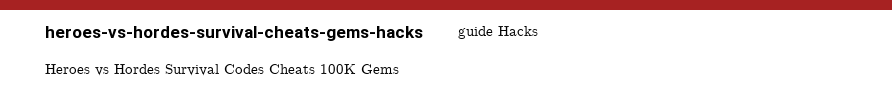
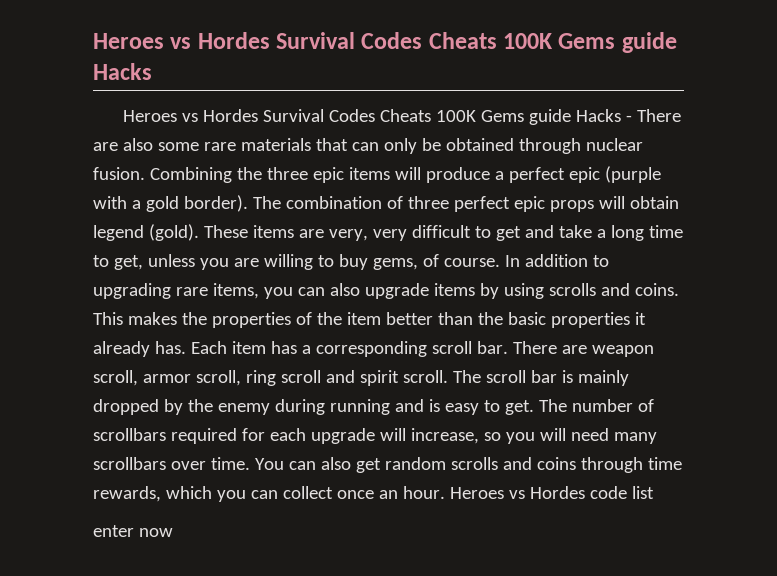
[45,26,423,41] heroes-vs-hordes-survival-cheats-gems-hacks -> [93,32,677,53] [93,63,152,80] Heroes vs Hordes Survival Codes Cheats 100K Gems guide Hacks
(538, 31) none -> [625,109,681,122] [93,138,643,154] [93,166,661,183] [93,195,679,212] [93,224,683,241] [93,254,609,270] [93,283,679,299] [93,312,646,328] [93,341,654,357] [93,370,629,386] [93,399,654,415] [93,428,657,444] [93,457,682,473] [93,486,654,502] [93,525,173,537] - There are also some rare materials that can only be obtained through nuclear fusion. Combining the three epic items will produce a perfect epic (purple with a gold border). The combination of three perfect epic props will obtain legend (gold). These items are very, very difficult to get and take a long time to get, unless you are willing to buy gems, of course. In addition to upgrading rare items, you can also upgrade items by using scrolls and coins. This makes the properties of the item better than the basic properties it already has. Each item has a corresponding scroll bar. There are weapon scroll, armor scroll, ring scroll and spirit scroll. The scroll bar is mainly dropped by the enemy during running and is easy to get. The number of scrollbars required for each upgrade will increase, so you will need many scrollbars over time. You can also get random scrolls and coins through time rewards, which you can collect once an hour. Heroes vs Hordes code list // enter now

